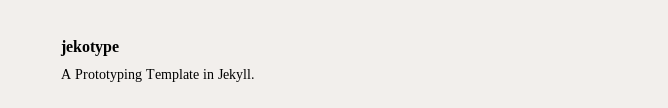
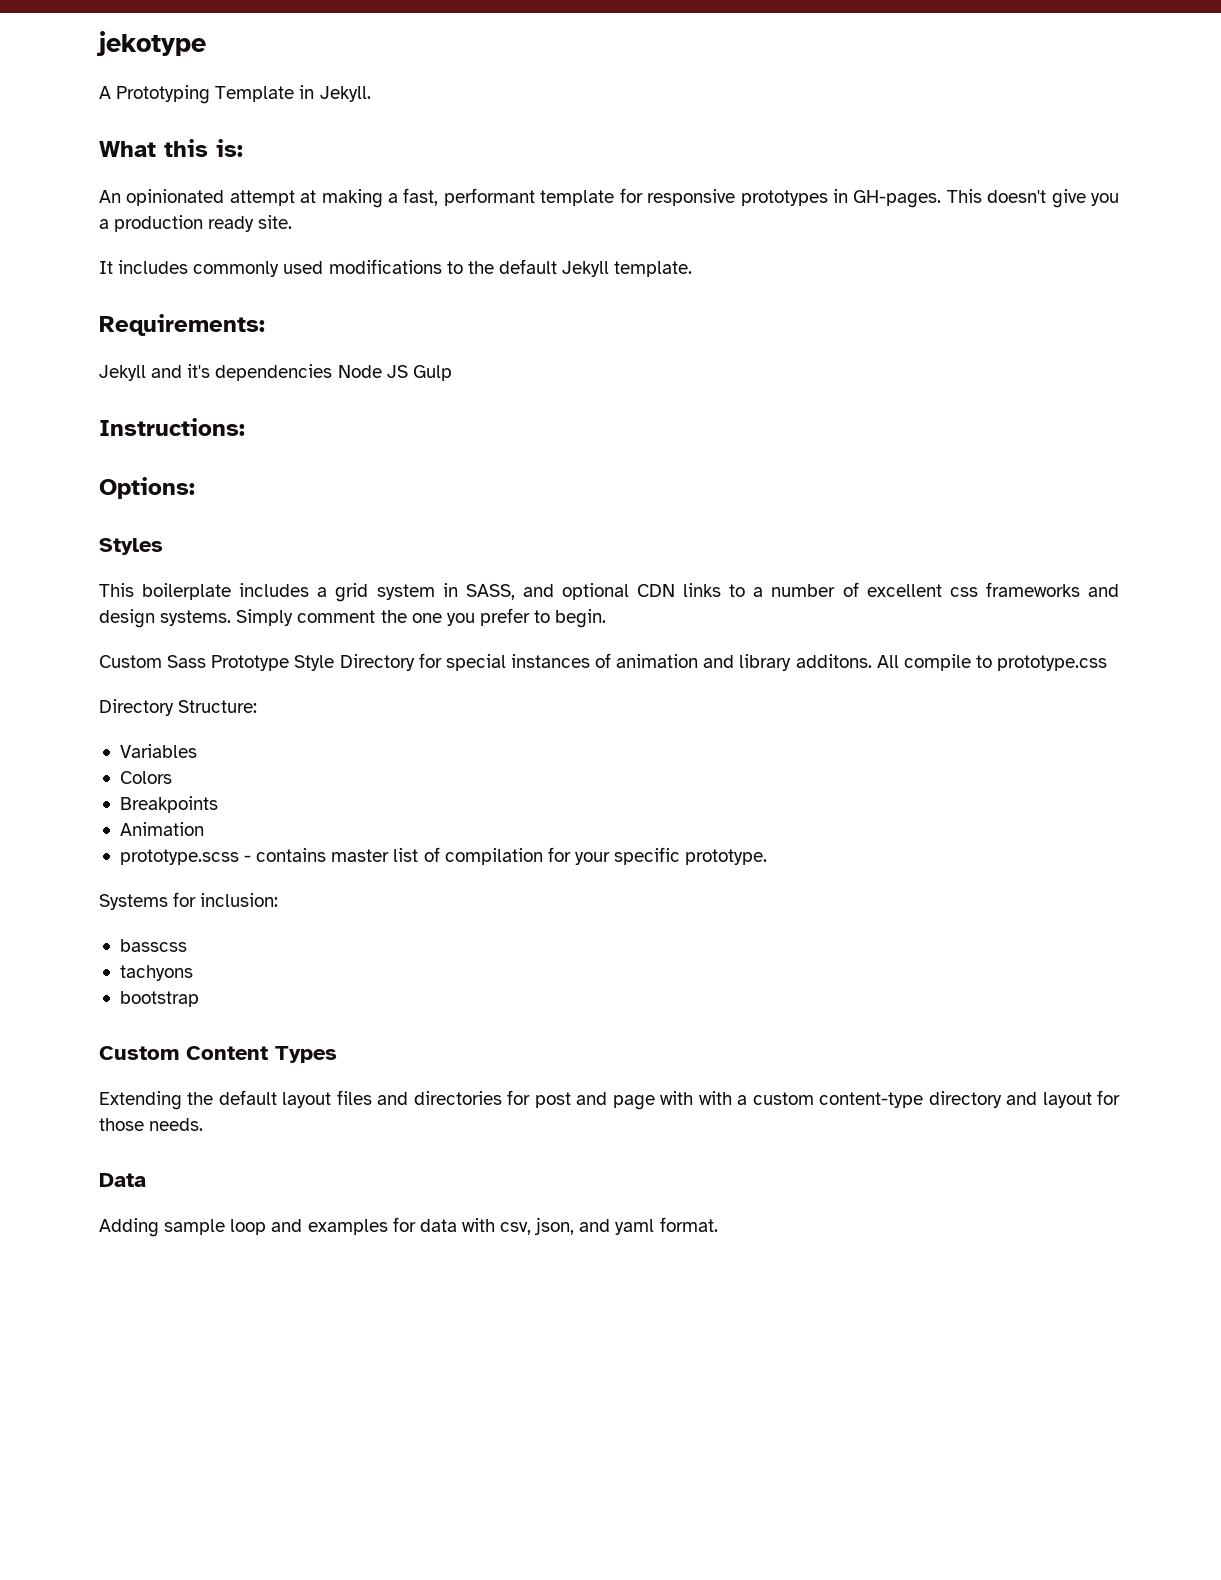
(255, 75) none -> [99,139,243,157] [99,188,1119,208] [99,215,293,232] [99,259,693,277] [99,314,265,336] [99,364,452,381] [99,418,245,436] [99,477,195,499] [99,538,163,555] [99,582,1119,602] [99,608,607,628] [99,653,1108,671] [99,699,258,716] [119,744,197,758] [119,771,172,784] [119,796,218,813] [119,822,204,836] [119,847,768,865] [99,892,279,910] [119,939,187,952] [119,965,193,981] [119,991,199,1007] [99,1046,337,1063] [99,1090,1121,1110] [99,1118,204,1131] [99,1173,146,1187] [99,1217,718,1237] // What this is: // An opinionated attempt at making a fast, performant template for responsive prototypes in GH-pages. This doesn't give you a production ready site. // It includes commonly used modifications to the default Jekyll template. // Requirements: // Jekyll and it's dependencies Node JS Gulp // Instructions: // Options: // Styles // This boilerplate includes a grid system in SASS, and optional CDN links to a number of excellent css frameworks and design systems. Simply comment the one you prefer to begin. // Custom Sass Prototype Style Directory for special instances of animation and library additons. All compile to prototype.css // Directory Structure: // Variables // Colors // Breakpoints // Animation // prototype.scss - contains master list of compilation for your specific prototype. // Systems for inclusion: // basscss // tachyons // bootstrap // Custom Content Types // Extending the default layout files and directories for post and page with with a custom content-type directory and layout for those needs. // Data // Adding sample loop and examples for data with csv, json, and yaml format.

